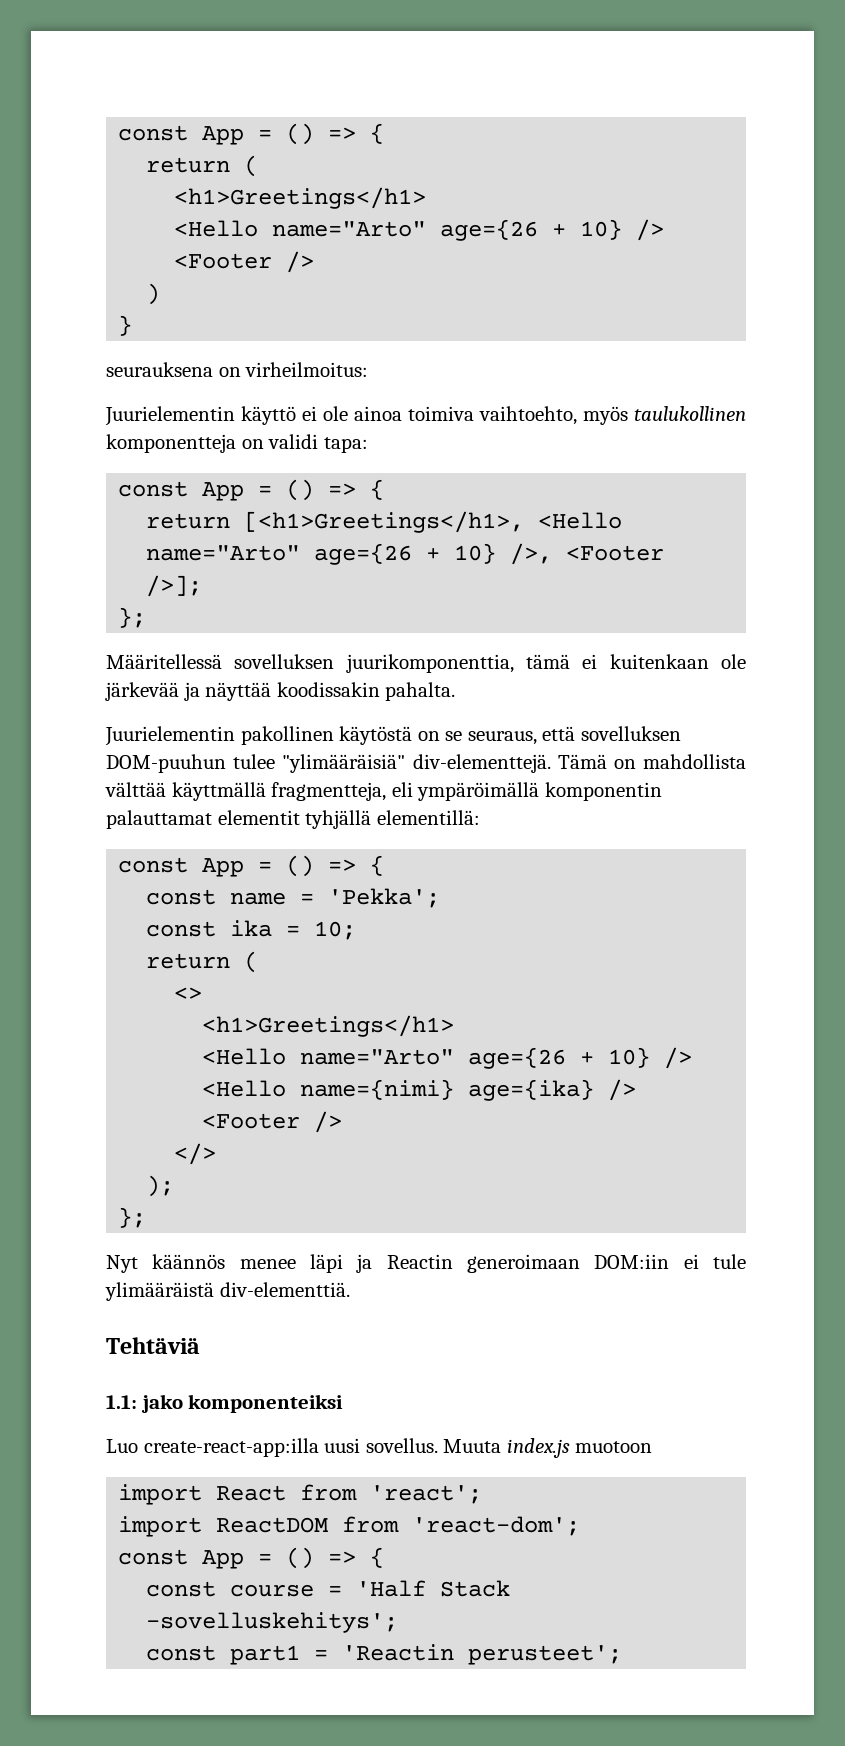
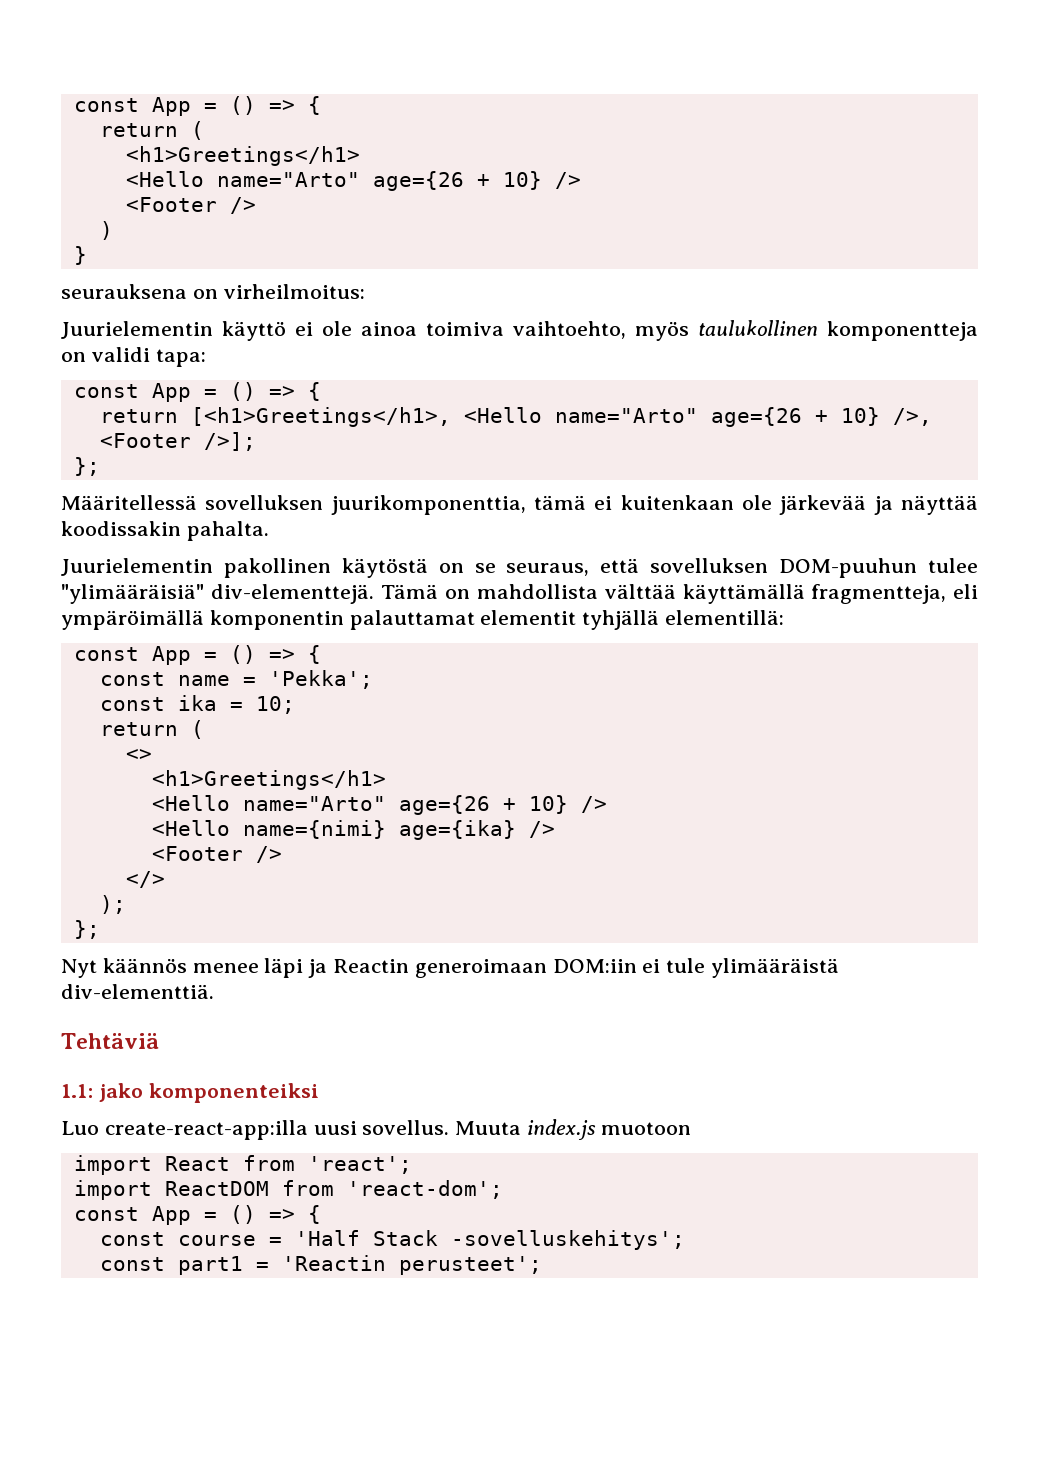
[171,782,266,801] käyttmällä -> [682,584,805,604] käyttämällä

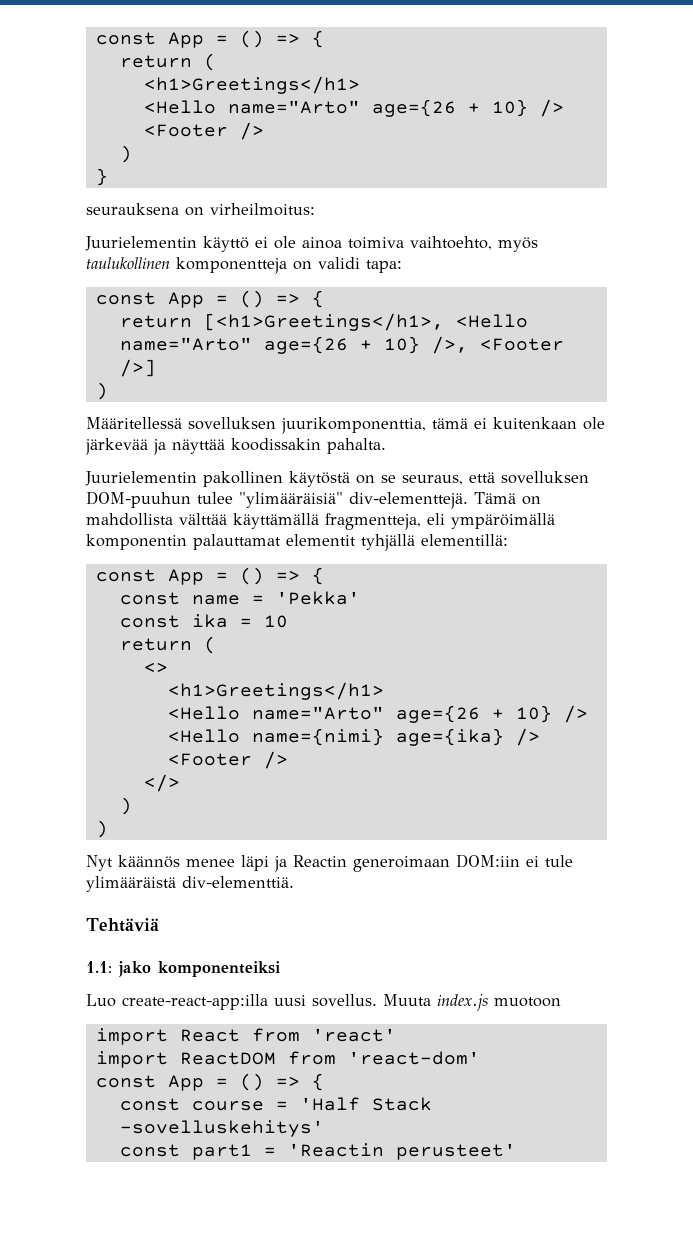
[203,432,256,451] [73,457,100,476] />]; // }; -> [119,359,156,377] [95,382,108,400] />] // )
[268,670,373,689] 'Pekka'; -> [275,591,360,605] 'Pekka'
[255,696,295,714] 10; -> [263,615,288,628] 10
[99,895,126,914] [73,920,100,939] ); // }; -> [119,797,132,815] [95,820,108,838] ) // )
[307,1156,412,1174] 'react'; -> [311,1028,396,1042] 'react'
[346,1180,503,1199] 'react-dom'; -> [347,1051,480,1065] 'react-dom'
[450,1230,685,1250] -sovelluskehitys'; -> [119,1120,324,1137] -sovelluskehitys'
[398,1256,542,1275] perusteet'; -> [395,1143,516,1160] perusteet'

